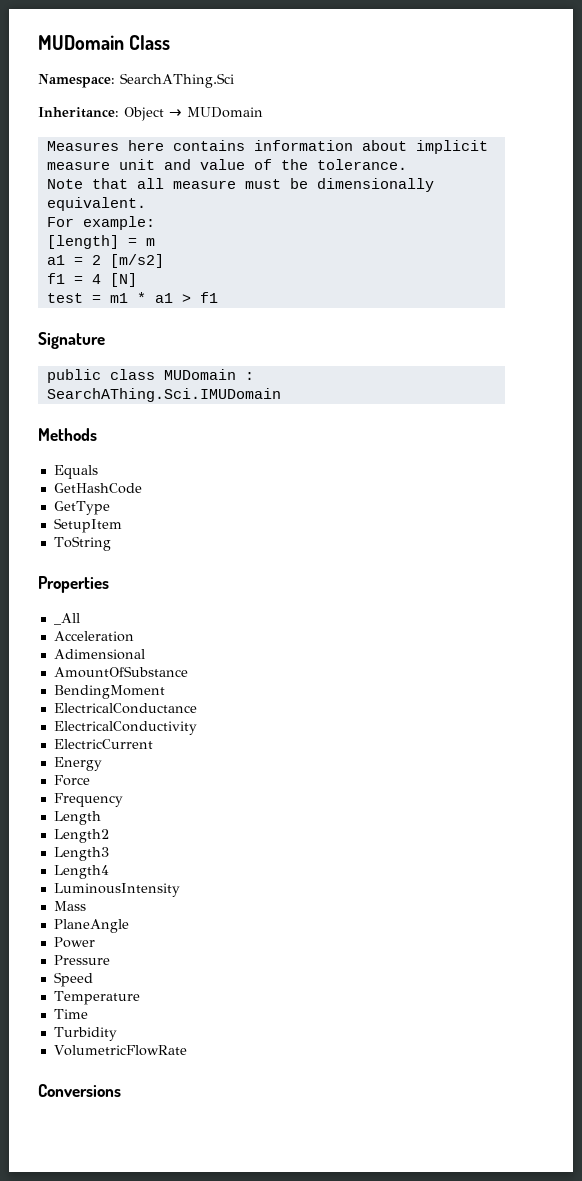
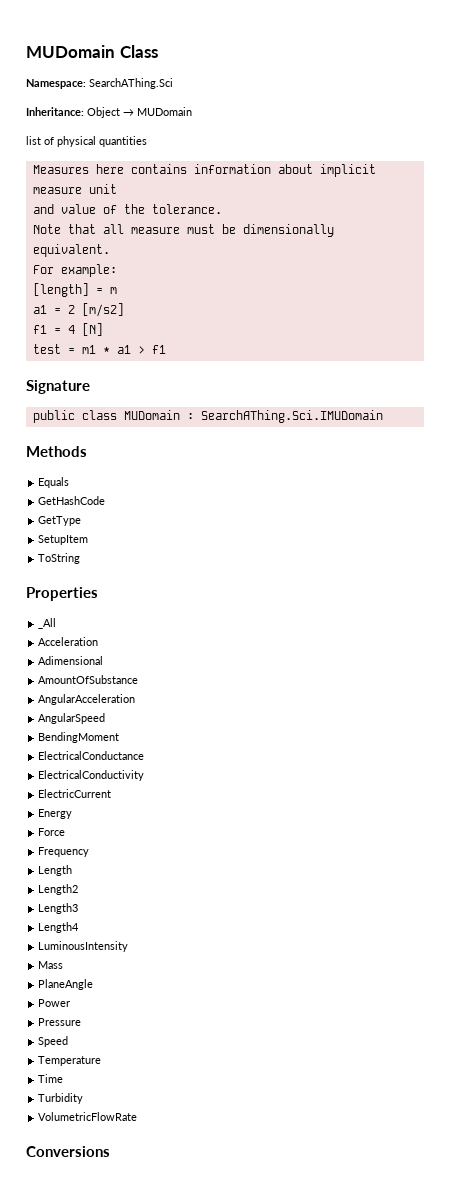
(263, 112) none -> [26,136,147,147] // list of physical quantities
(155, 164) none -> (117, 189) //
(188, 672) none -> [38,694,136,705] [38,713,106,724] // AngularAcceleration // AngularSpeed

